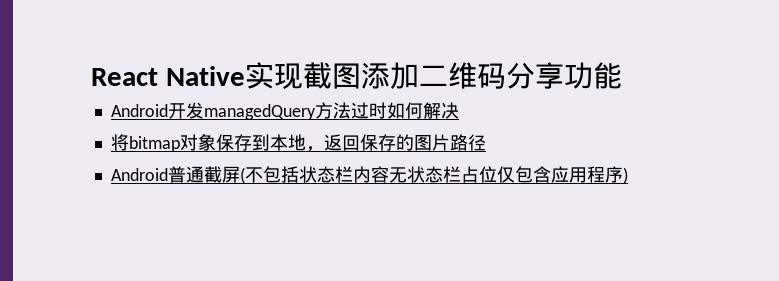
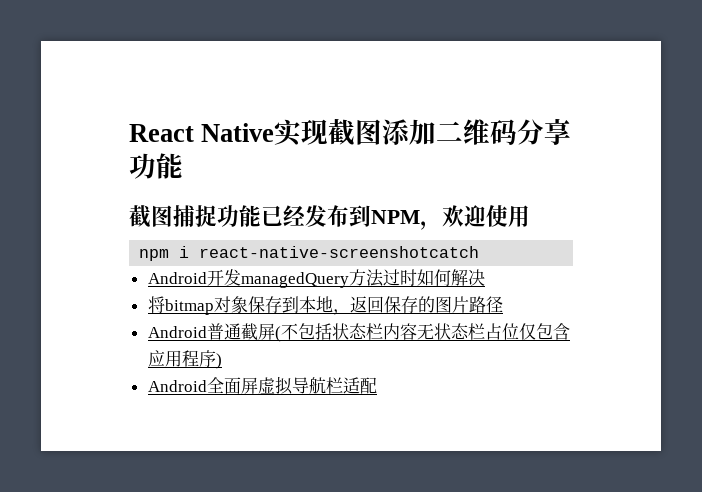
(622, 75) none -> [129,205,530,230] [139,246,480,261] // 截图捕捉功能已经发布到NPM，欢迎使用 // npm i react-native-screenshotcatch
(628, 175) none -> [147,376,377,395] // Android全面屏虚拟导航栏适配

